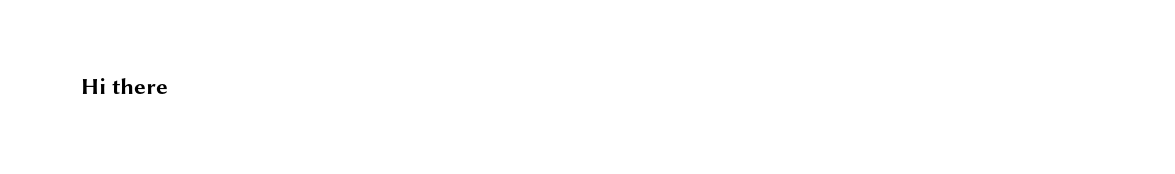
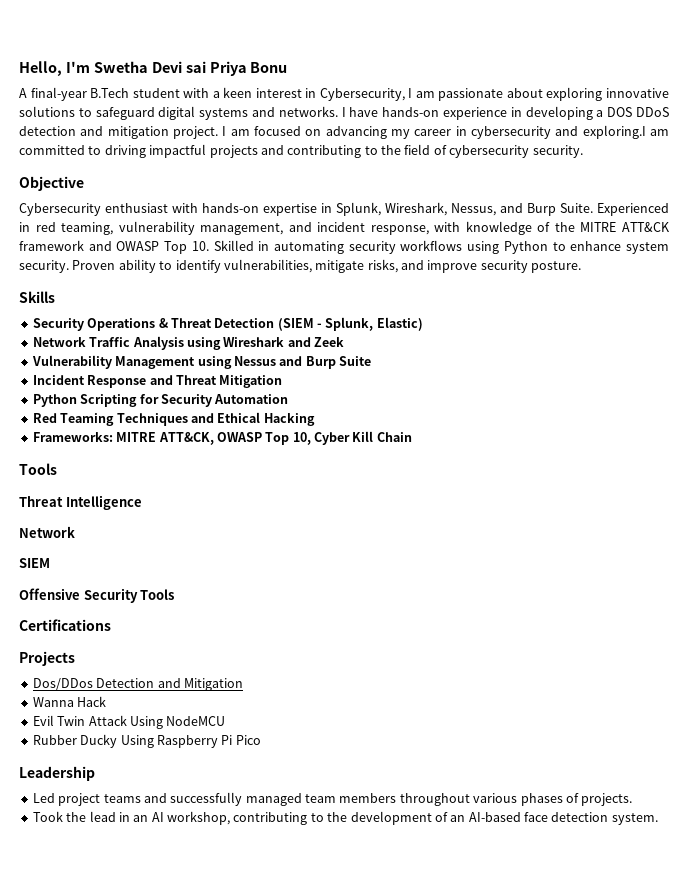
[81,78,169,94] Hi there -> [19,61,288,76] [19,87,670,101] [19,106,669,120] [19,125,670,139] [19,144,583,158] [19,176,84,191] [19,202,669,216] [19,221,671,235] [19,240,669,254] [19,259,582,273] [19,291,55,303] [32,317,423,331] [32,336,344,350] [31,355,371,369] [32,375,283,388] [32,394,289,407] [32,412,315,426] [32,431,412,445] [19,463,57,475] [19,495,142,510] [19,526,75,538] [19,558,50,568] [19,588,175,603] [19,619,111,631] [19,651,75,666] [32,678,243,691] [32,696,107,707] [32,715,226,729] [32,734,261,748] [19,766,95,781] [32,792,633,806] [32,811,658,825] Hello, I'm Swetha Devi sai Priya Bonu // A final-year B.Tech student with a keen interest in Cybersecurity, I am passionate about exploring innovative solutions to safeguard digital systems and networks. I have hands-on experience in developing a DOS DDoS detection and mitigation project. I am focused on advancing my career in cybersecurity and exploring.I am committed to driving impactful projects and contributing to the field of cybersecurity security. // Objective // Cybersecurity enthusiast with hands-on expertise in Splunk, Wireshark, Nessus, and Burp Suite. Experienced in red teaming, vulnerability management, and incident response, with knowledge of the MITRE ATT&CK framework and OWASP Top 10. Skilled in automating security workflows using Python to enhance system security. Proven ability to identify vulnerabilities, mitigate risks, and improve security posture. // Skills // Security Operations & Threat Detection (SIEM - Splunk, Elastic) // Network Traffic Analysis using Wireshark and Zeek // Vulnerability Management using Nessus and Burp Suite // Incident Response and Threat Mitigation // Python Scripting for Security Automation // Red Teaming Techniques and Ethical Hacking // Frameworks: MITRE ATT&CK, OWASP Top 10, Cyber Kill Chain // Tools // Threat Intelligence // Network // SIEM // Offensive Security Tools // Certifications // Projects // Dos/DDos Detection and Mitigation // Wanna Hack // Evil Twin Attack Using NodeMCU // Rubber Ducky Using Raspberry Pi Pico // Leadership // Led project teams and successfully managed team members throughout various phases of projects. // Took the lead in an AI workshop, contributing to the development of an AI-based face detection system.

